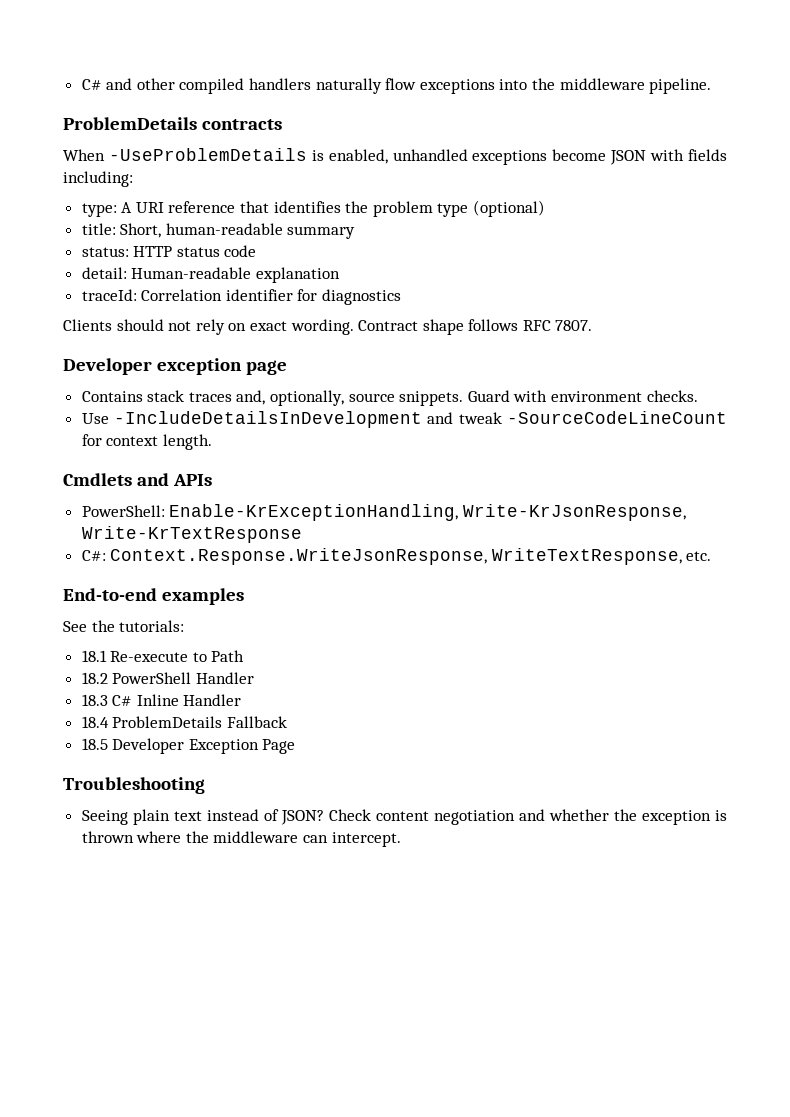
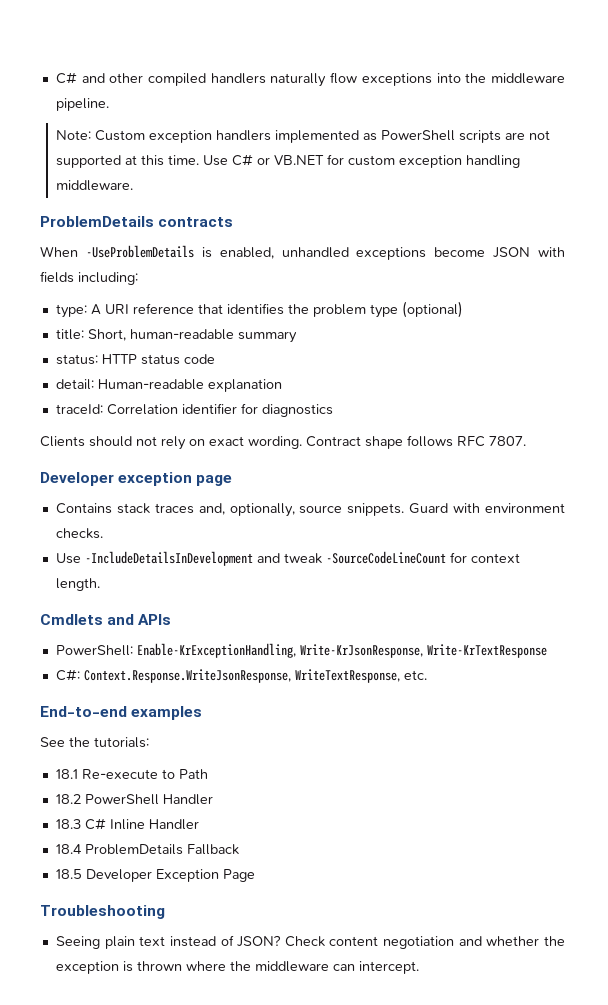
(712, 86) none -> [56,130,551,143] [56,154,521,168] [56,180,134,191] // Note: Custom exception handlers implemented as PowerShell scripts are not supported at this time. Use C# or VB.NET for custom exception handling middleware.

